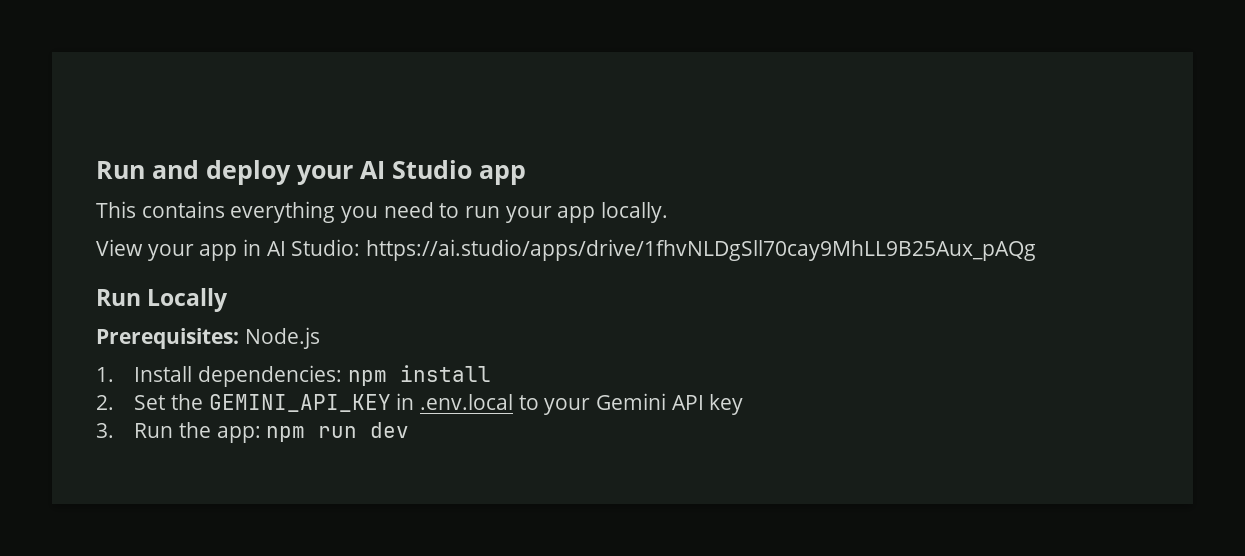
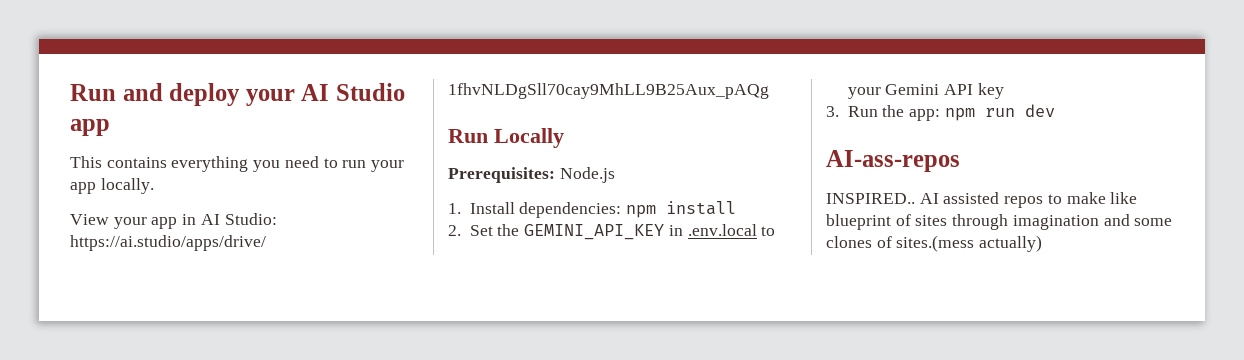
(410, 430) none -> [826,150,960,172] [826,192,1138,208] [826,214,1173,230] [826,235,1043,252] // AI-ass-repos // INSPIRED.. AI assisted repos to make like blueprint of sites through imagination and some clones of sites.(mess actually)

